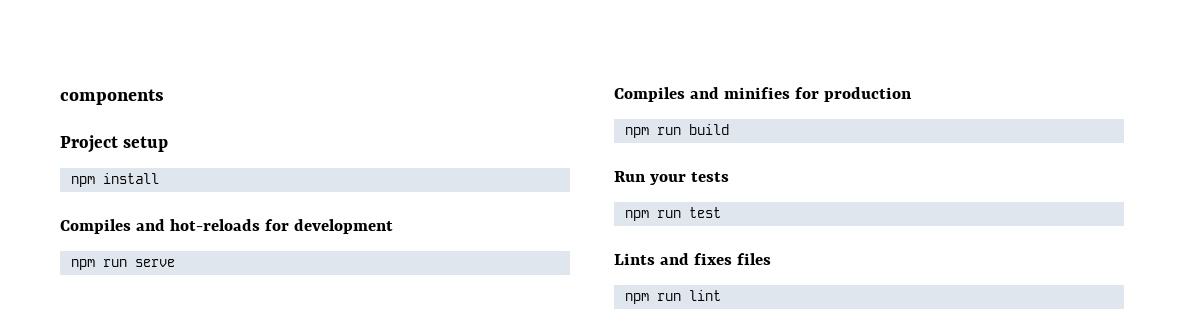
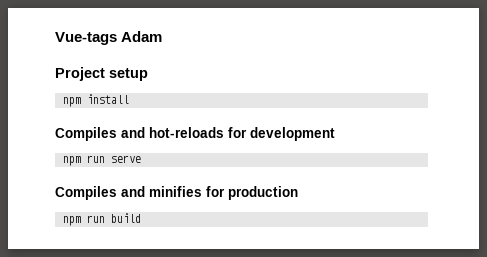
[60,89,164,105] components -> [55,31,163,45] Vue-tags Adam
[614,171,729,185] [624,207,721,221] [614,253,771,265] [624,290,721,304] // Run your tests // npm run test // Lints and fixes files // npm run lint -> (141, 218) none

